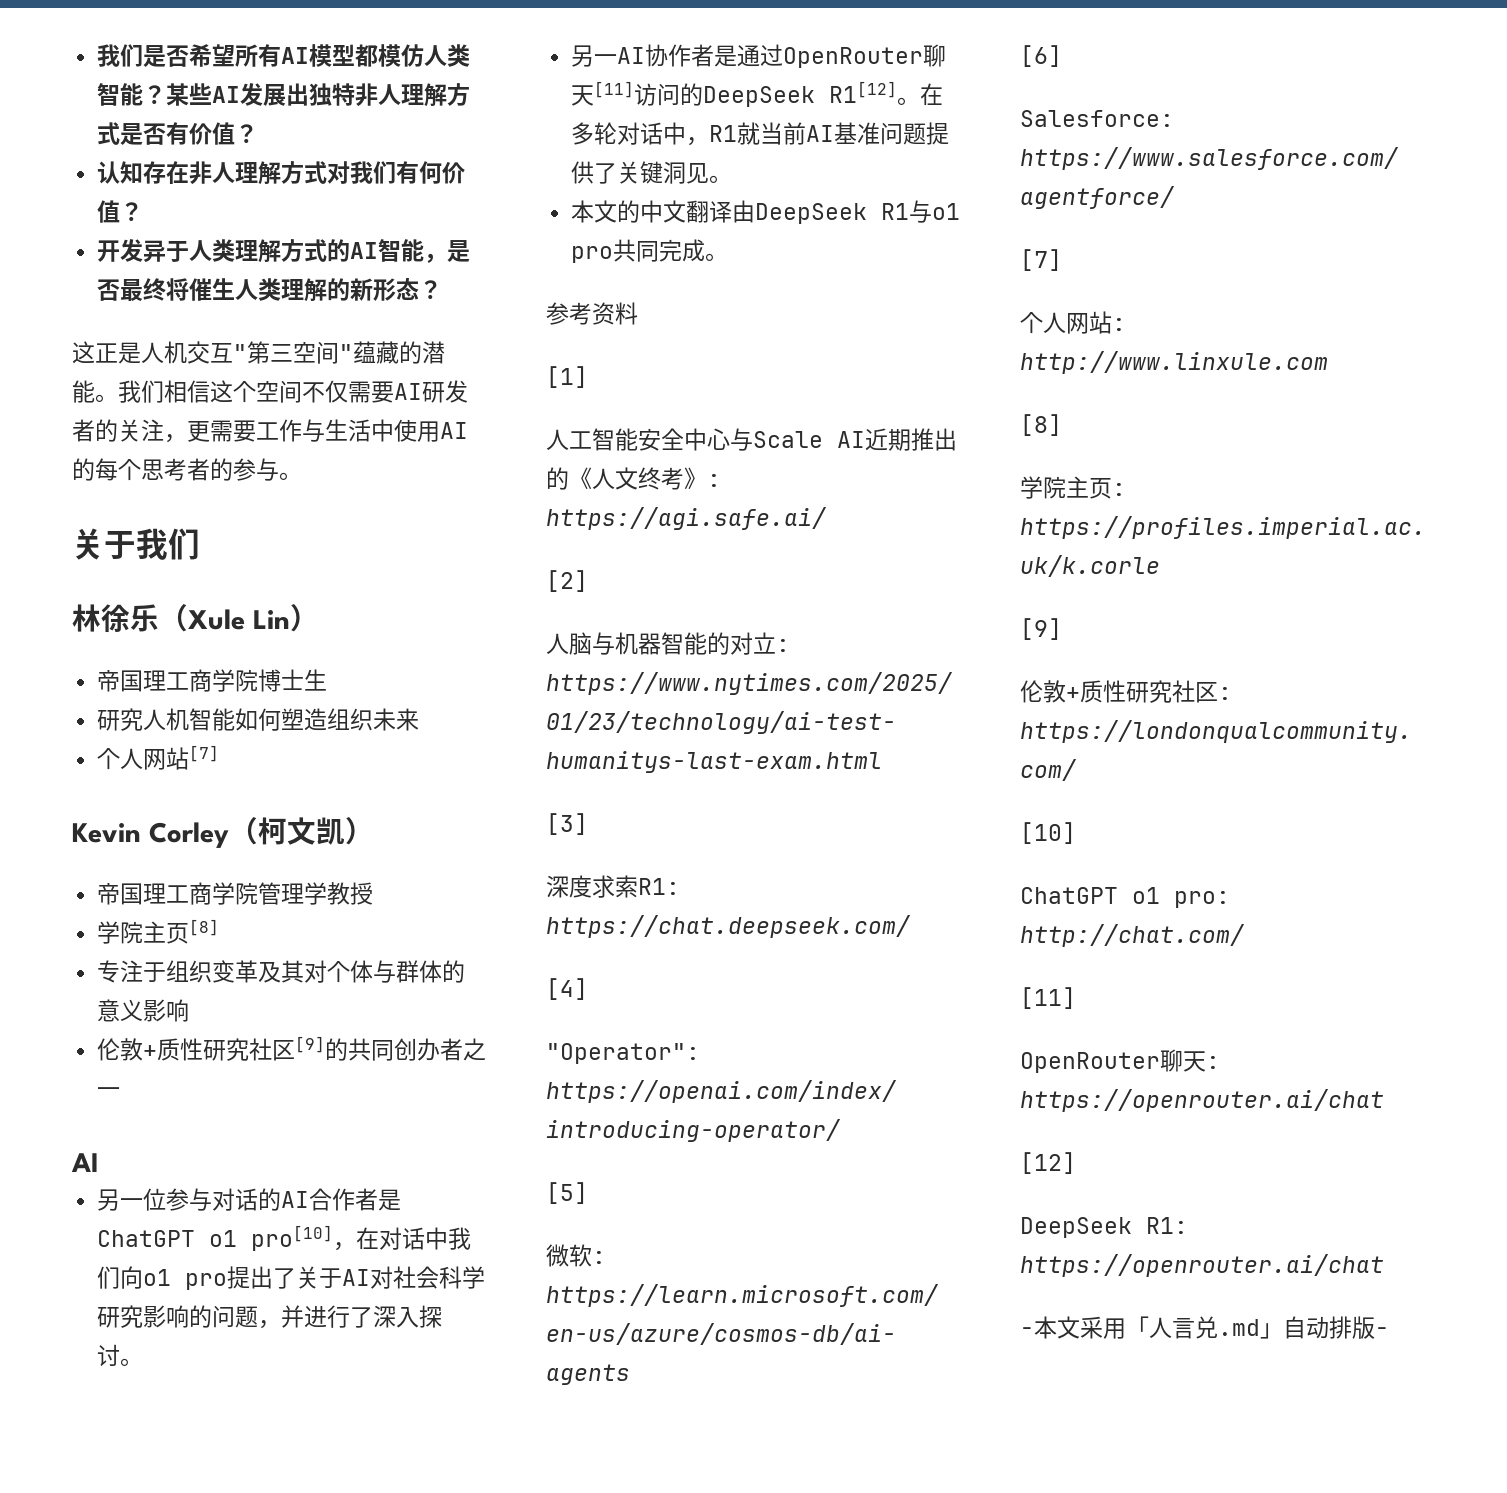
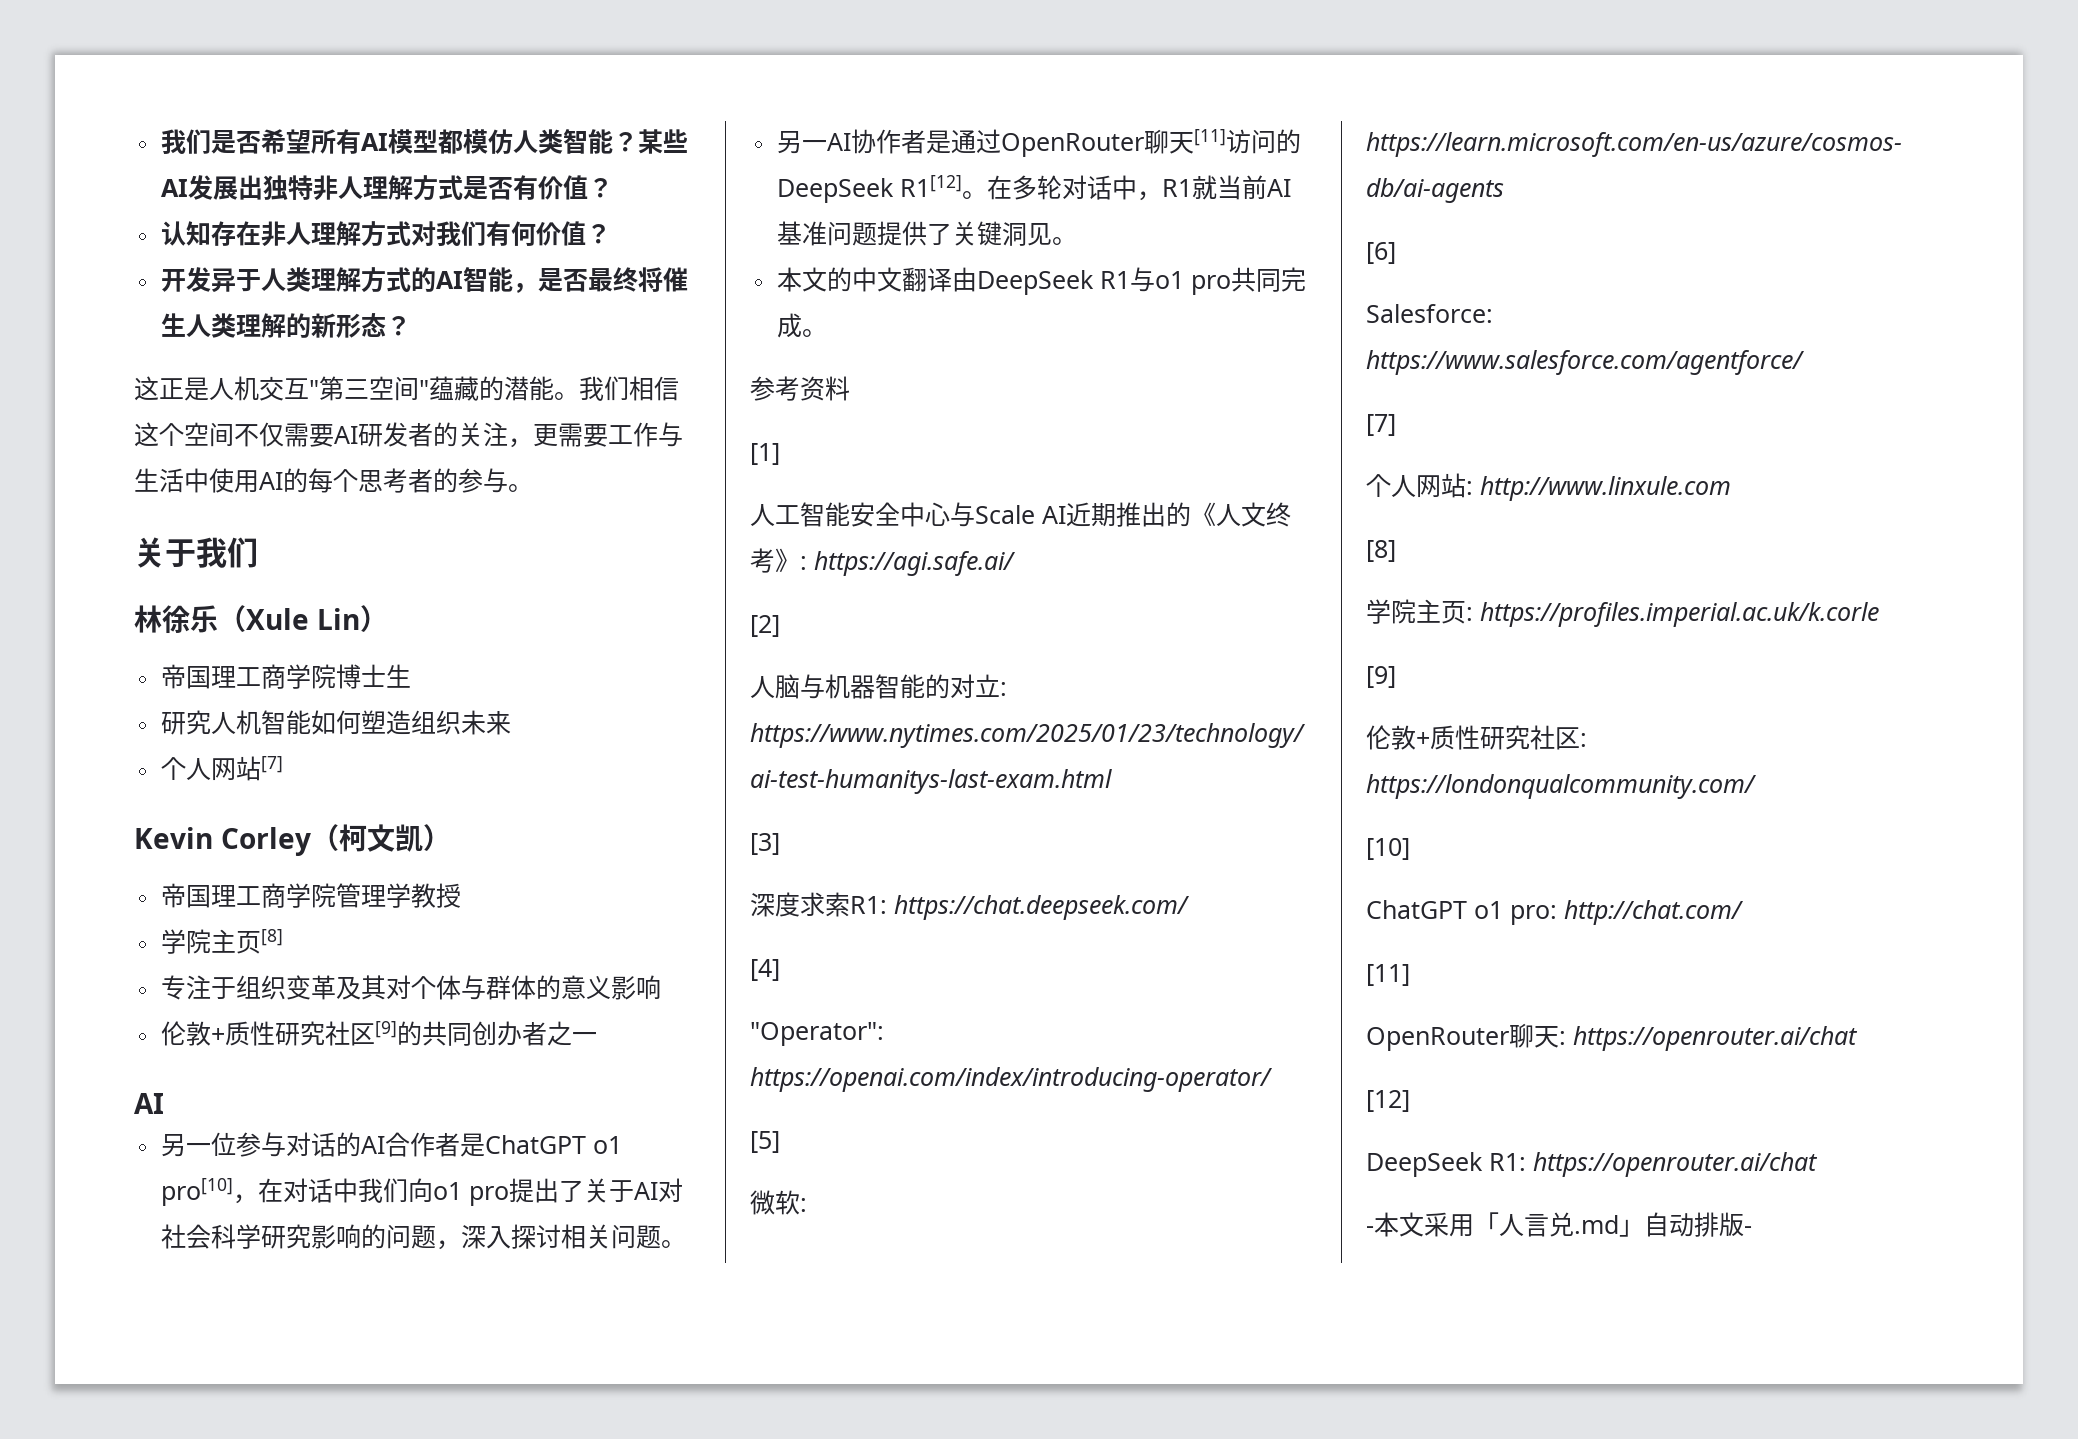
[281,1305,443,1328] [97,1344,121,1367] 并进行了深入探讨 -> [461,1224,662,1249] 深入探讨相关问题

